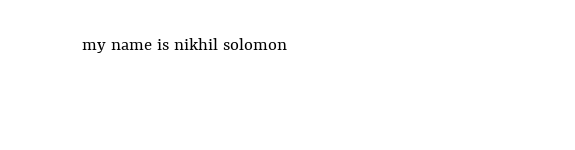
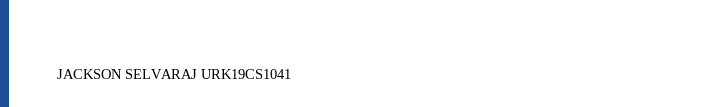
[82,38,287,53] my name is nikhil solomon -> [57,69,291,79] JACKSON SELVARAJ URK19CS1041

